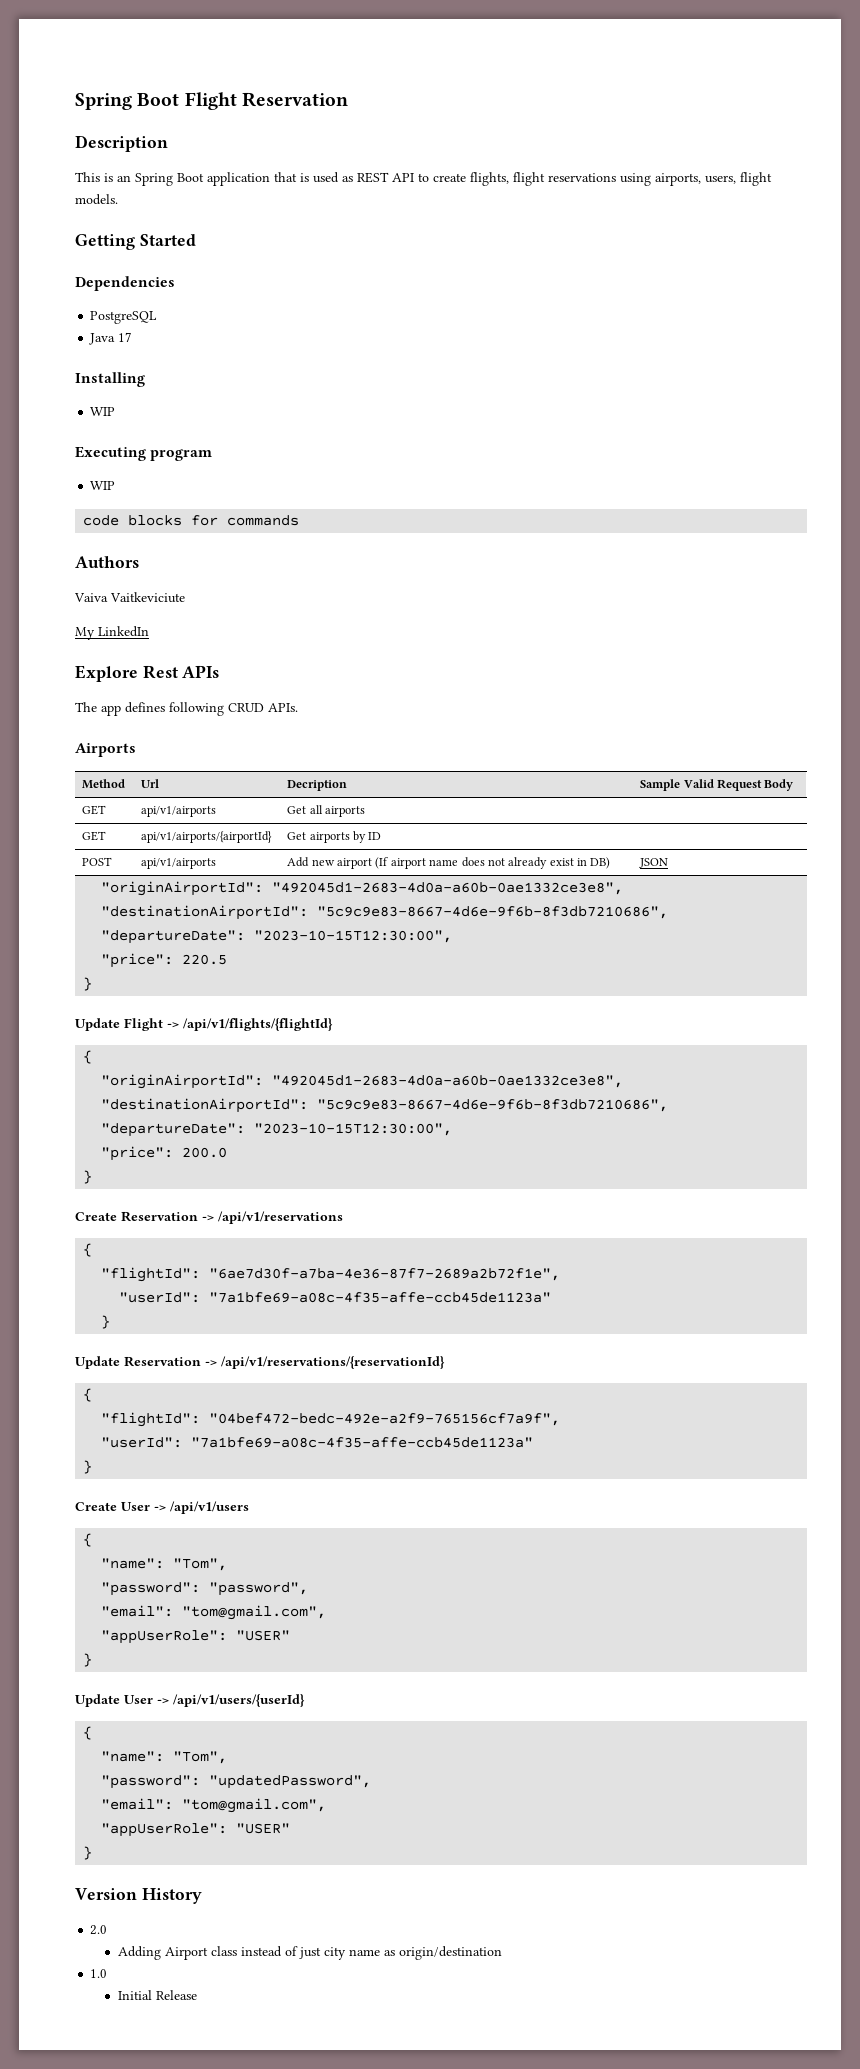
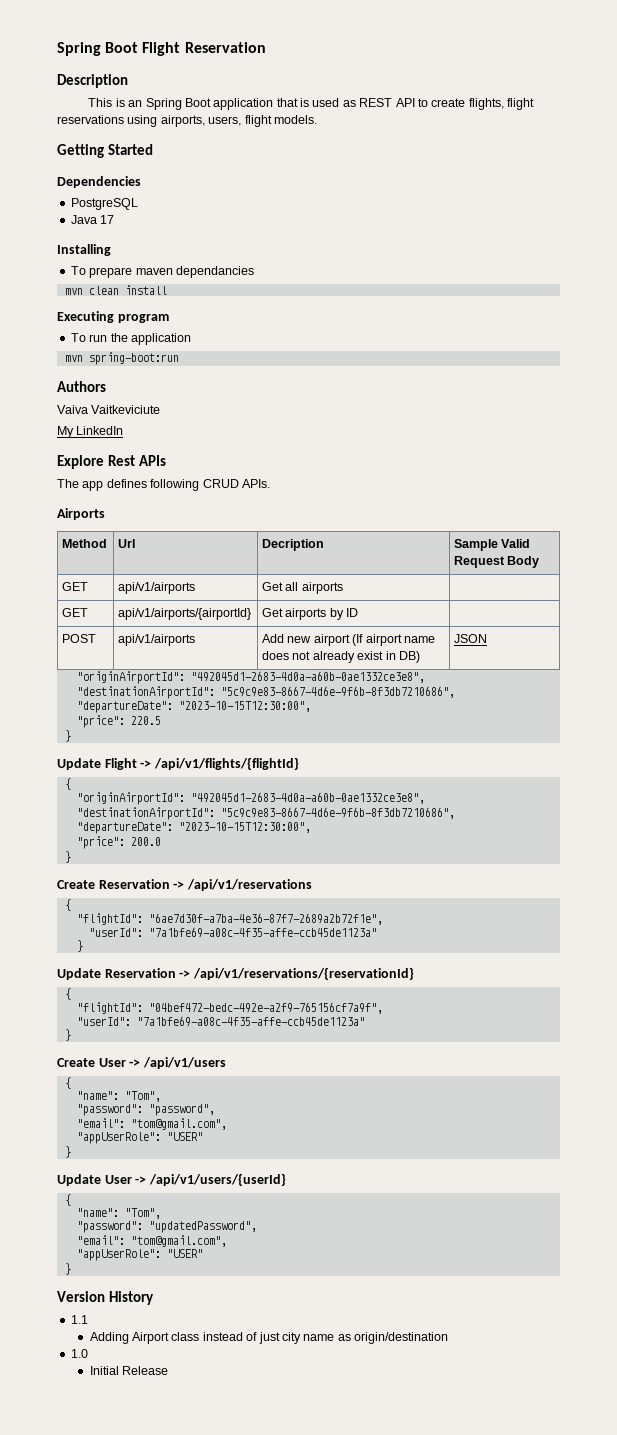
[90,407,116,416] [75,446,213,461] [90,481,116,490] [83,515,300,526] WIP // Executing program // WIP // code blocks for commands -> [70,266,254,278] [64,285,167,295] [57,311,169,323] [70,333,191,345] [64,352,179,365] To prepare maven dependancies // mvn clean install // Executing program // To run the application // mvn spring-boot:run
[90,1925,108,1935] 2.0 -> [70,1315,88,1324] 1.1

